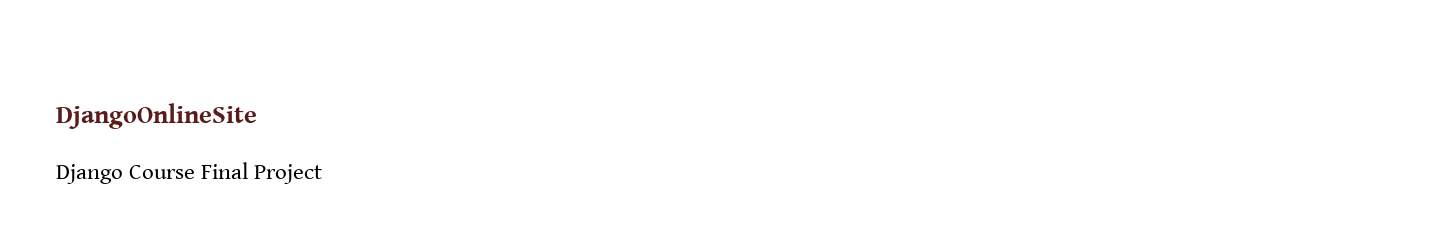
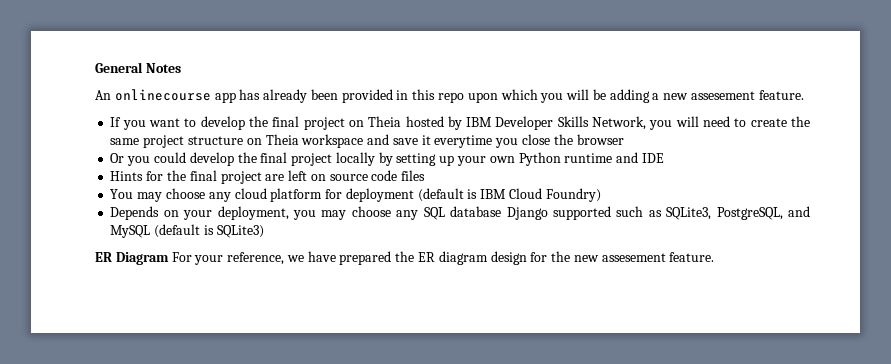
[56,103,257,129] [56,162,323,184] DjangoOnlineSite // Django Course Final Project -> [95,62,181,73] [95,89,804,103] [110,116,810,130] [110,134,624,148] [110,152,664,166] [110,170,426,184] [110,188,601,202] [110,206,811,220] [110,224,264,238] [95,251,715,265] General Notes // An onlinecourse app has already been provided in this repo upon which you will be adding a new assesement feature. // If you want to develop the final project on Theia hosted by IBM Developer Skills Network, you will need to create the same project structure on Theia workspace and save it everytime you close the browser // Or you could develop the final project locally by setting up your own Python runtime and IDE // Hints for the final project are left on source code files // You may choose any cloud platform for deployment (default is IBM Cloud Foundry) // Depends on your deployment, you may choose any SQL database Django supported such as SQLite3, PostgreSQL, and MySQL (default is SQLite3) // ER Diagram For your reference, we have prepared the ER diagram design for the new assesement feature.

